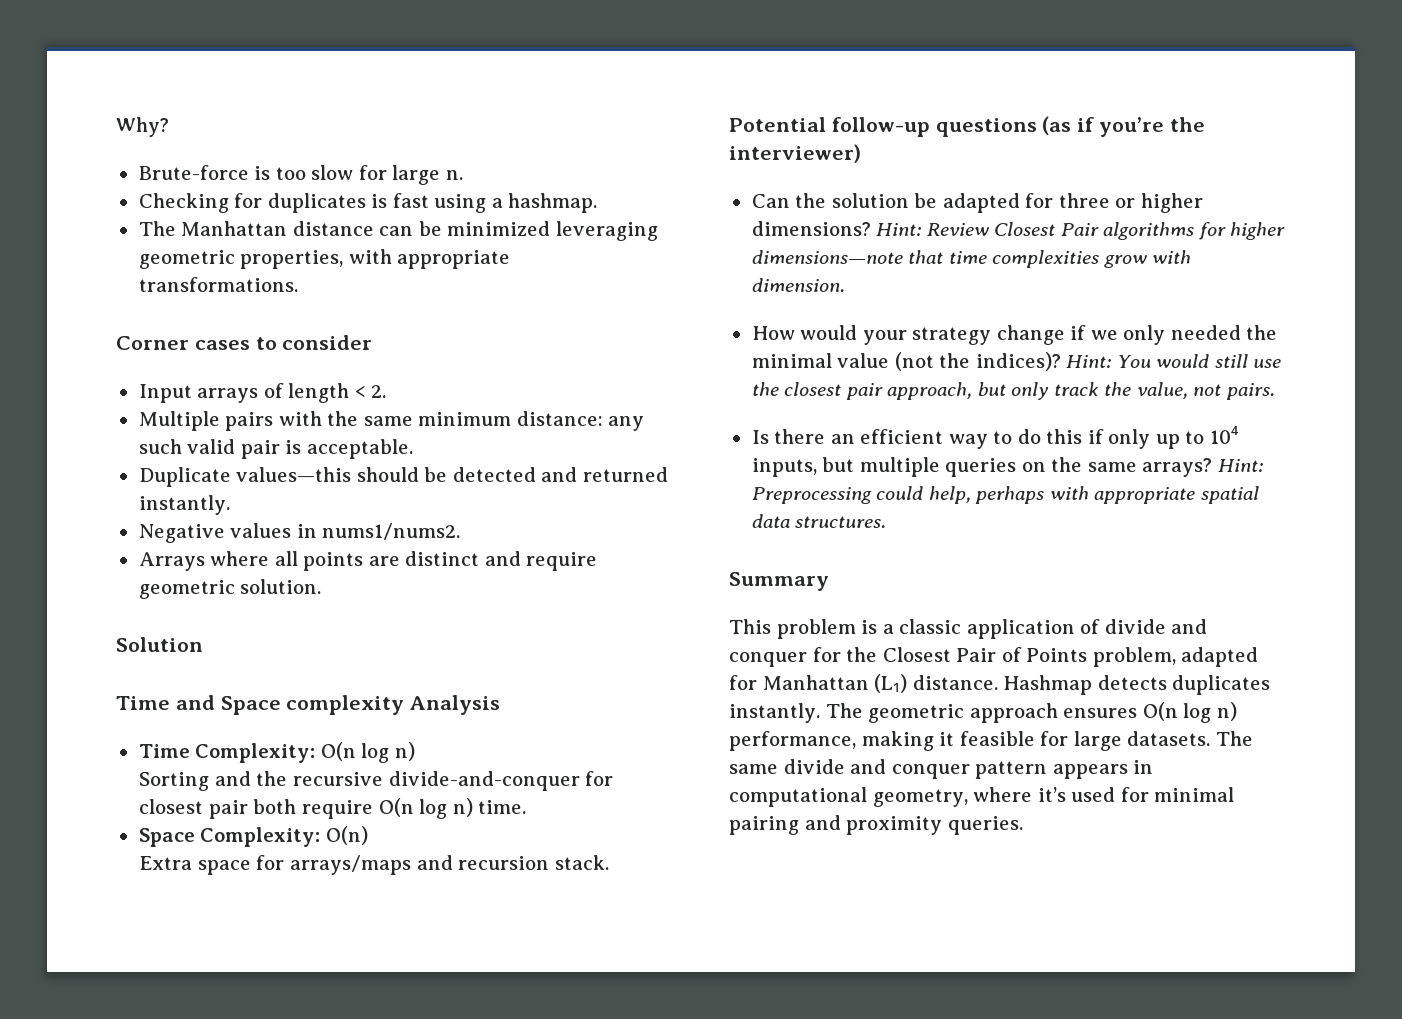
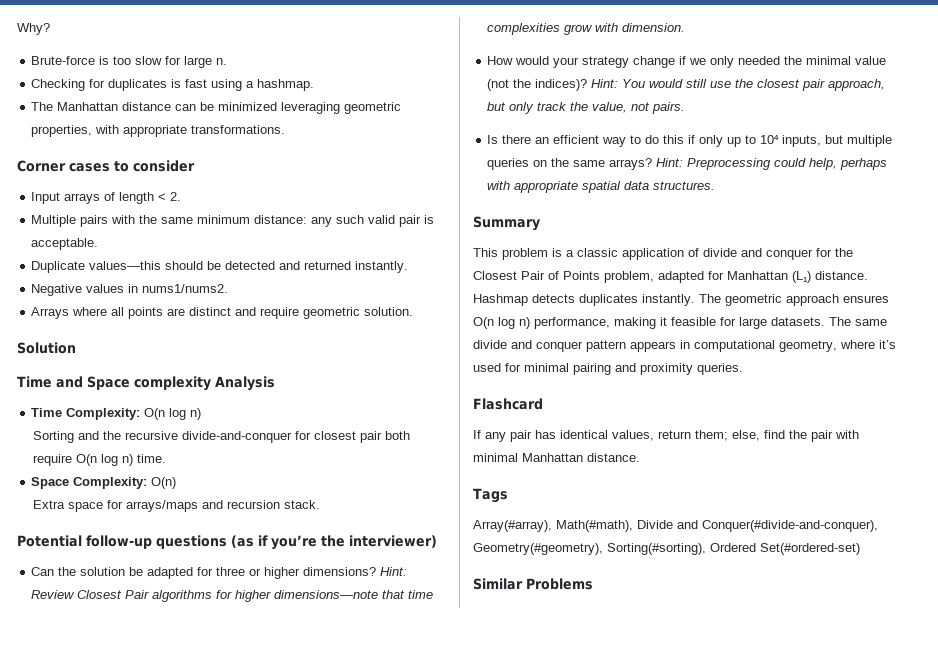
(1023, 825) none -> [473,398,543,410] [473,430,859,442] [473,453,640,462] [473,488,508,503] [473,520,878,532] [473,543,860,555] [473,578,593,590] // Flashcard // If any pair has identical values, return them; else, find the pair with minimal Manhattan distance. // Tags // Array(#array), Math(#math), Divide and Conquer(#divide-and-conquer), Geometry(#geometry), Sorting(#sorting), Ordered Set(#ordered-set) // Similar Problems

